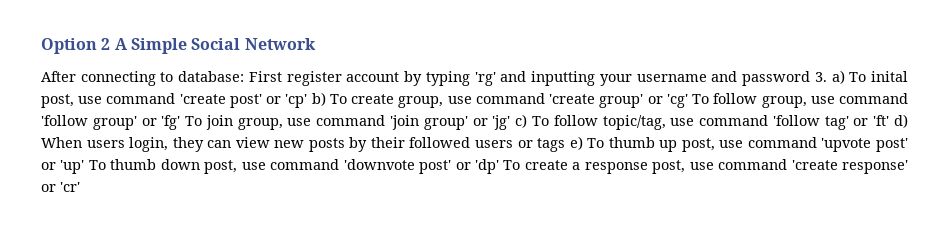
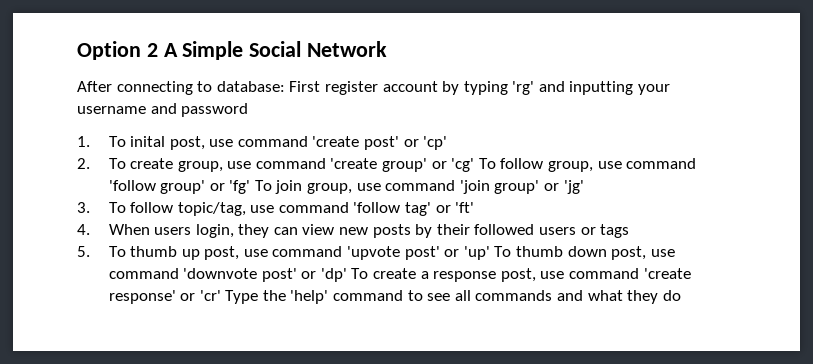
[814,70,845,84] 3. a) -> [77,136,90,147] // 1.
[311,92,326,106] b) -> [77,158,90,169] // 2.
[515,114,528,128] c) -> [77,202,90,213] // 3.
[893,114,908,128] d) -> [77,224,90,235] // 4.
[569,136,583,150] e) -> [77,246,90,257] // 5.
(80, 187) none -> [225,290,681,304] Type the 'help' command to see all commands and what they do

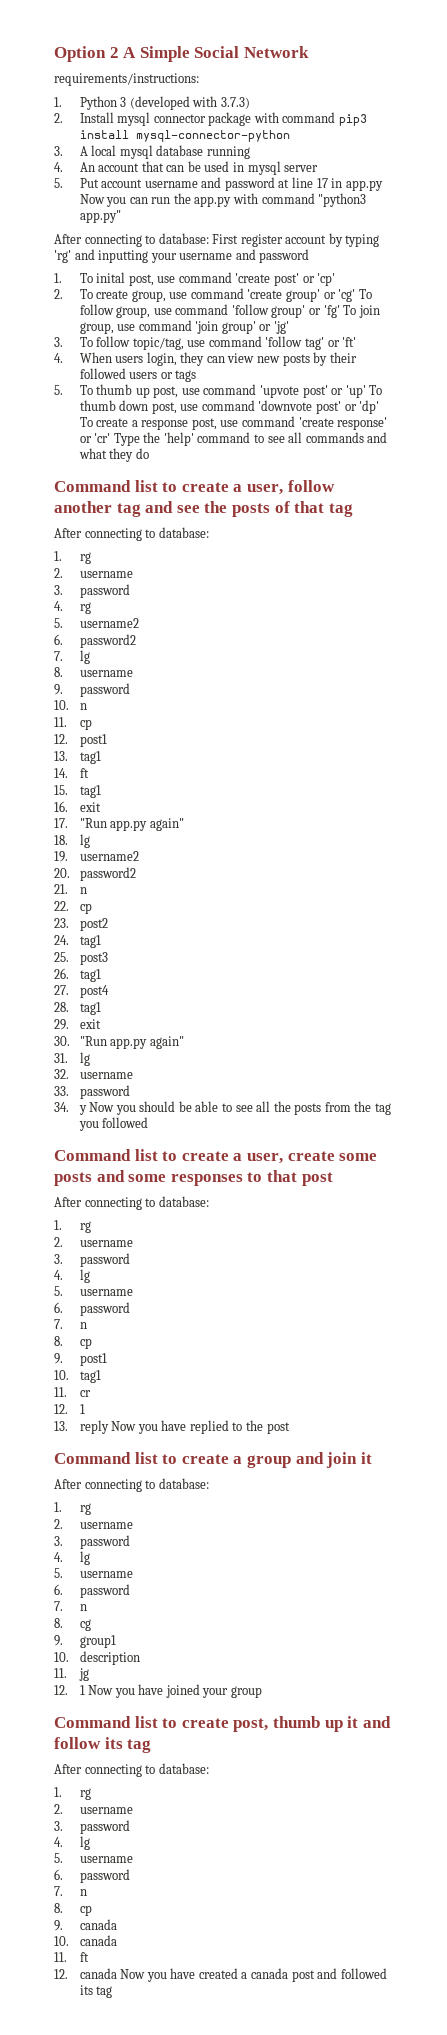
(388, 49) none -> [54,73,199,86] [54,96,250,110] [54,112,367,126] [79,130,290,142] [54,145,250,159] [54,161,319,175] [54,177,383,191] [79,193,367,207] [79,210,121,223] // requirements/instructions: // 1. Python 3 (developed with 3.7.3) // 2. Install mysql connector package with command pip3 install mysql-connector-python // 3. A local mysql database running // 4. An account that can be used in mysql server // 5. Put account username and password at line 17 in app.py Now you can run the app.py with command "python3 app.py"
(681, 295) none -> [54,480,335,495] [54,501,353,517] [54,527,209,541] [54,551,91,564] [54,568,133,578] [54,584,130,598] [54,601,91,614] [54,618,139,628] [54,634,136,648] [54,650,90,664] [54,667,133,677] [54,683,130,697] [54,700,87,710] [54,717,92,730] [54,734,107,747] [54,751,101,764] [54,768,89,778] [54,785,101,798] [54,801,101,812] [54,818,184,831] [54,834,90,848] [54,851,139,862] [54,867,136,881] [54,884,87,894] [54,901,92,914] [54,918,108,931] [54,935,101,948] [54,952,108,965] [54,968,101,982] [54,985,109,998] [54,1002,101,1015] [54,1019,101,1030] [54,1036,184,1049] [54,1052,90,1066] [54,1069,133,1079] [54,1085,130,1099] [54,1101,391,1115] [78,1117,149,1131] [54,1149,378,1164] [54,1170,333,1186] [54,1196,209,1210] [54,1220,91,1233] [54,1237,133,1247] [54,1253,130,1267] [54,1269,90,1283] [54,1286,133,1296] [54,1302,130,1316] [54,1319,87,1329] [54,1336,92,1349] [54,1353,107,1366] [54,1370,101,1383] [54,1387,91,1397] [54,1404,85,1414] [54,1420,290,1434] [54,1452,372,1468] [54,1478,209,1492] [54,1502,91,1515] [54,1519,133,1529] [54,1535,130,1549] [54,1551,90,1565] [54,1568,133,1578] [54,1584,130,1598] [54,1601,87,1611] [54,1618,91,1631] [54,1635,116,1648] [54,1651,140,1665] [54,1668,89,1681] [54,1684,262,1698] [54,1716,391,1732] [54,1737,152,1753] [54,1763,209,1777] [54,1787,91,1800] [54,1804,133,1814] [54,1820,130,1834] [54,1836,90,1850] [54,1853,133,1863] [54,1869,130,1883] [54,1886,87,1896] [54,1903,92,1916] [54,1919,117,1931] [54,1935,117,1946] [54,1952,89,1962] [54,1968,387,1982] [79,1985,113,1998] // Command list to create a user, follow another tag and see the posts of that tag // After connecting to database: // 1. rg // 2. username // 3. password // 4. rg // 5. username2 // 6. password2 // 7. lg // 8. username // 9. password // 10. n // 11. cp // 12. post1 // 13. tag1 // 14. ft // 15. tag1 // 16. exit // 17. "Run app.py again" // 18. lg // 19. username2 // 20. password2 // 21. n // 22. cp // 23. post2 // 24. tag1 // 25. post3 // 26. tag1 // 27. post4 // 28. tag1 // 29. exit // 30. "Run app.py again" // 31. lg // 32. username // 33. password // 34. y Now you should be able to see all the posts from the tag you followed // Command list to create a user, create some posts and some responses to that post // After connecting to database: // 1. rg // 2. username // 3. password // 4. lg // 5. username // 6. password // 7. n // 8. cp // 9. post1 // 10. tag1 // 11. cr // 12. 1 // 13. reply Now you have replied to the post // Command list to create a group and join it // After connecting to database: // 1. rg // 2. username // 3. password // 4. lg // 5. username // 6. password // 7. n // 8. cg // 9. group1 // 10. description // 11. jg // 12. 1 Now you have joined your group // Command list to create post, thumb up it and follow its tag // After connecting to database: // 1. rg // 2. username // 3. password // 4. lg // 5. username // 6. password // 7. n // 8. cp // 9. canada // 10. canada // 11. ft // 12. canada Now you have created a canada post and followed its tag

